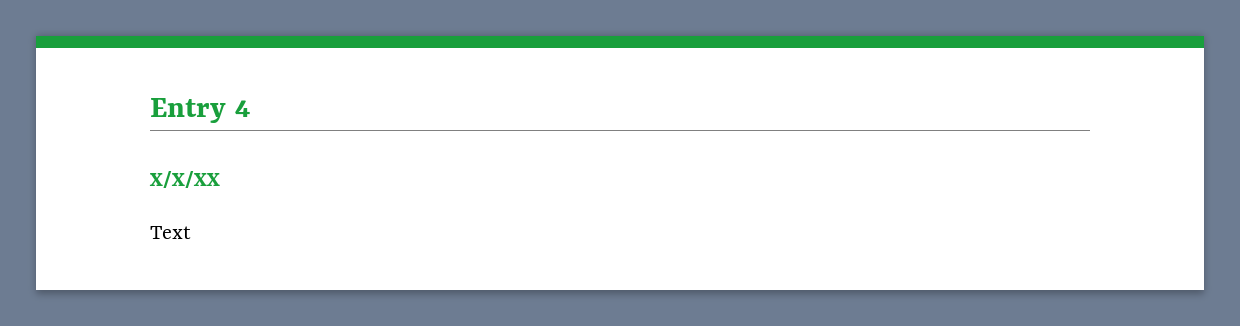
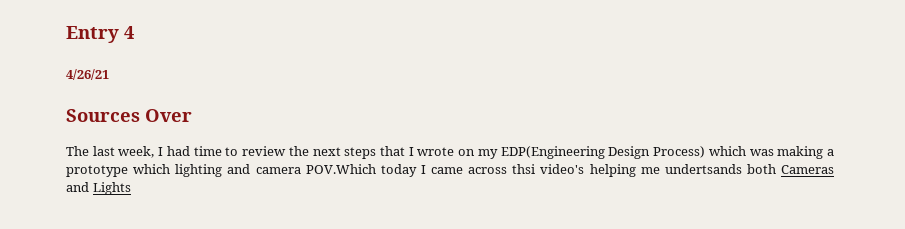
[149,171,220,188] [150,226,191,239] X/X/XX // Text -> [66,69,109,80] [66,109,192,122] [66,146,835,159] [66,164,834,177] [66,182,131,195] 4/26/21 // Sources Over // The last week, I had time to review the next steps that I wrote on my EDP(Engineering Design Process) which was making a prototype which lighting and camera POV.Which today I came across thsi video's helping me undertsands both Cameras and Lights

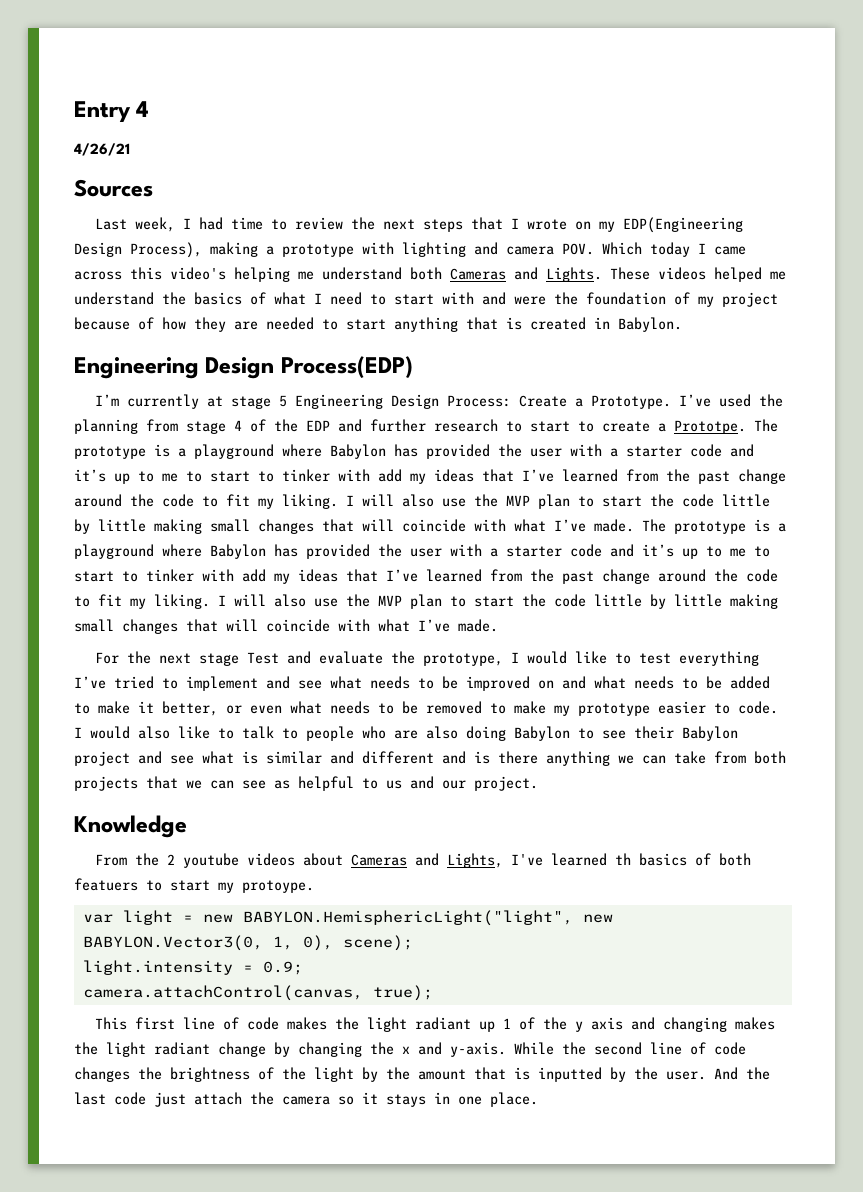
[145,109,192,122] [66,146,115,156] Over // The last -> [95,218,128,230] // Last
[653,146,774,158] Process) which was -> [130,242,202,258] Process),
[133,164,171,174] which -> [362,242,394,254] with
[305,164,376,174] POV.Which -> [562,242,642,255] POV. Which
[512,164,536,174] thsi -> [130,267,162,280] this
[664,164,742,174] undertsands -> [322,267,402,280] understand
[92,182,131,195] Lights -> [546,267,786,282] [74,292,778,307] [74,317,682,332] [74,356,413,379] [95,394,784,409] [74,419,778,434] [74,444,754,459] [74,469,786,484] [74,494,770,509] [74,519,786,534] [74,544,770,559] [74,569,778,584] [74,594,778,609] [74,619,498,634] [95,651,760,666] [74,676,770,691] [74,701,778,716] [74,726,738,741] [74,751,786,766] [74,776,538,791] [74,815,187,838] [95,853,752,868] [74,878,314,893] [82,910,613,926] [82,935,413,951] [82,960,303,975] [82,985,433,1001] [95,1017,776,1032] [74,1042,746,1057] [74,1067,770,1082] [74,1092,538,1107] Lights. These videos helped me understand the basics of what I need to start with and were the foundation of my project because of how they are needed to start anything that is created in Babylon. // Engineering Design Process(EDP) // I’m currently at stage 5 Engineering Design Process: Create a Prototype. I’ve used the planning from stage 4 of the EDP and further research to start to create a Prototpe. The prototype is a playground where Babylon has provided the user with a starter code and it’s up to me to start to tinker with add my ideas that I’ve learned from the past change around the code to fit my liking. I will also use the MVP plan to start the code little by little making small changes that will coincide with what I’ve made. The prototype is a playground where Babylon has provided the user with a starter code and it’s up to me to start to tinker with add my ideas that I’ve learned from the past change around the code to fit my liking. I will also use the MVP plan to start the code little by little making small changes that will coincide with what I’ve made. // For the next stage Test and evaluate the prototype, I would like to test everything I’ve tried to implement and see what needs to be improved on and what needs to be added to make it better, or even what needs to be removed to make my prototype easier to code. I would also like to talk to people who are also doing Babylon to see their Babylon project and see what is similar and different and is there anything we can take from both projects that we can see as helpful to us and our project. // Knowledge // From the 2 youtube videos about Cameras and Lights, I've learned th basics of both featuers to start my protoype. // var light = new BABYLON.HemisphericLight("light", new BABYLON.Vector3(0, 1, 0), scene); // light.intensity = 0.9; // camera.attachControl(canvas, true); // This first line of code makes the light radiant up 1 of the y axis and changing makes the light radiant change by changing the x and y-axis. While the second line of code changes the brightness of the light by the amount that is inputted by the user. And the last code just attach the camera so it stays in one place.

